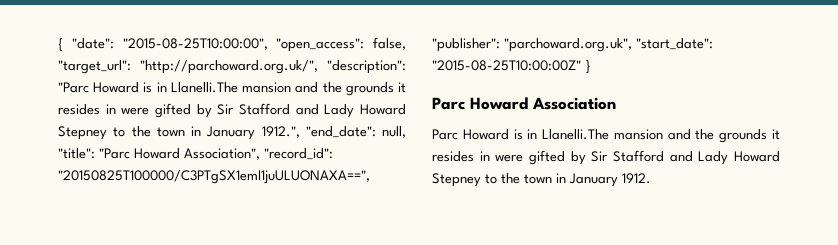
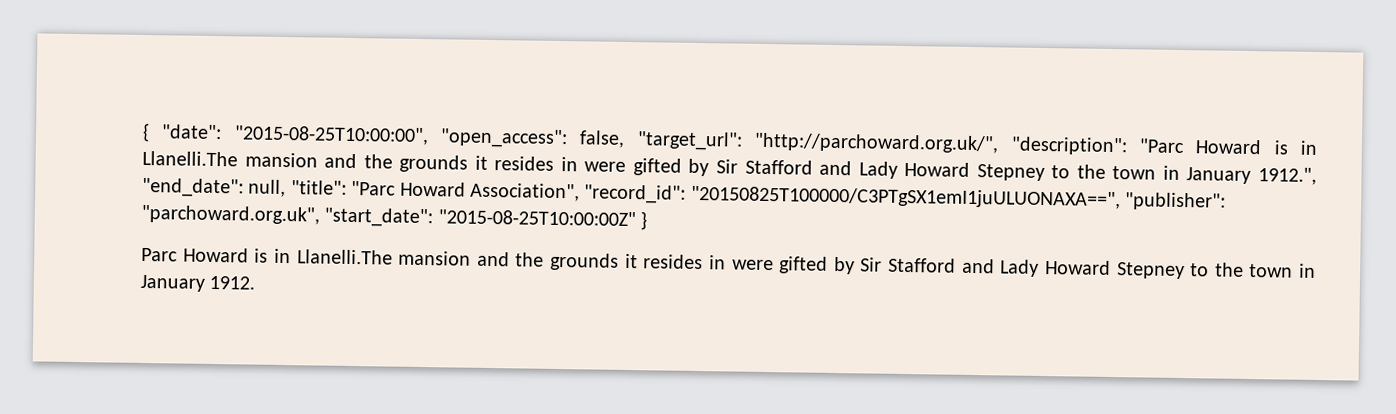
[432,97,616,110] // Parc Howard Association -> (648, 221) none

